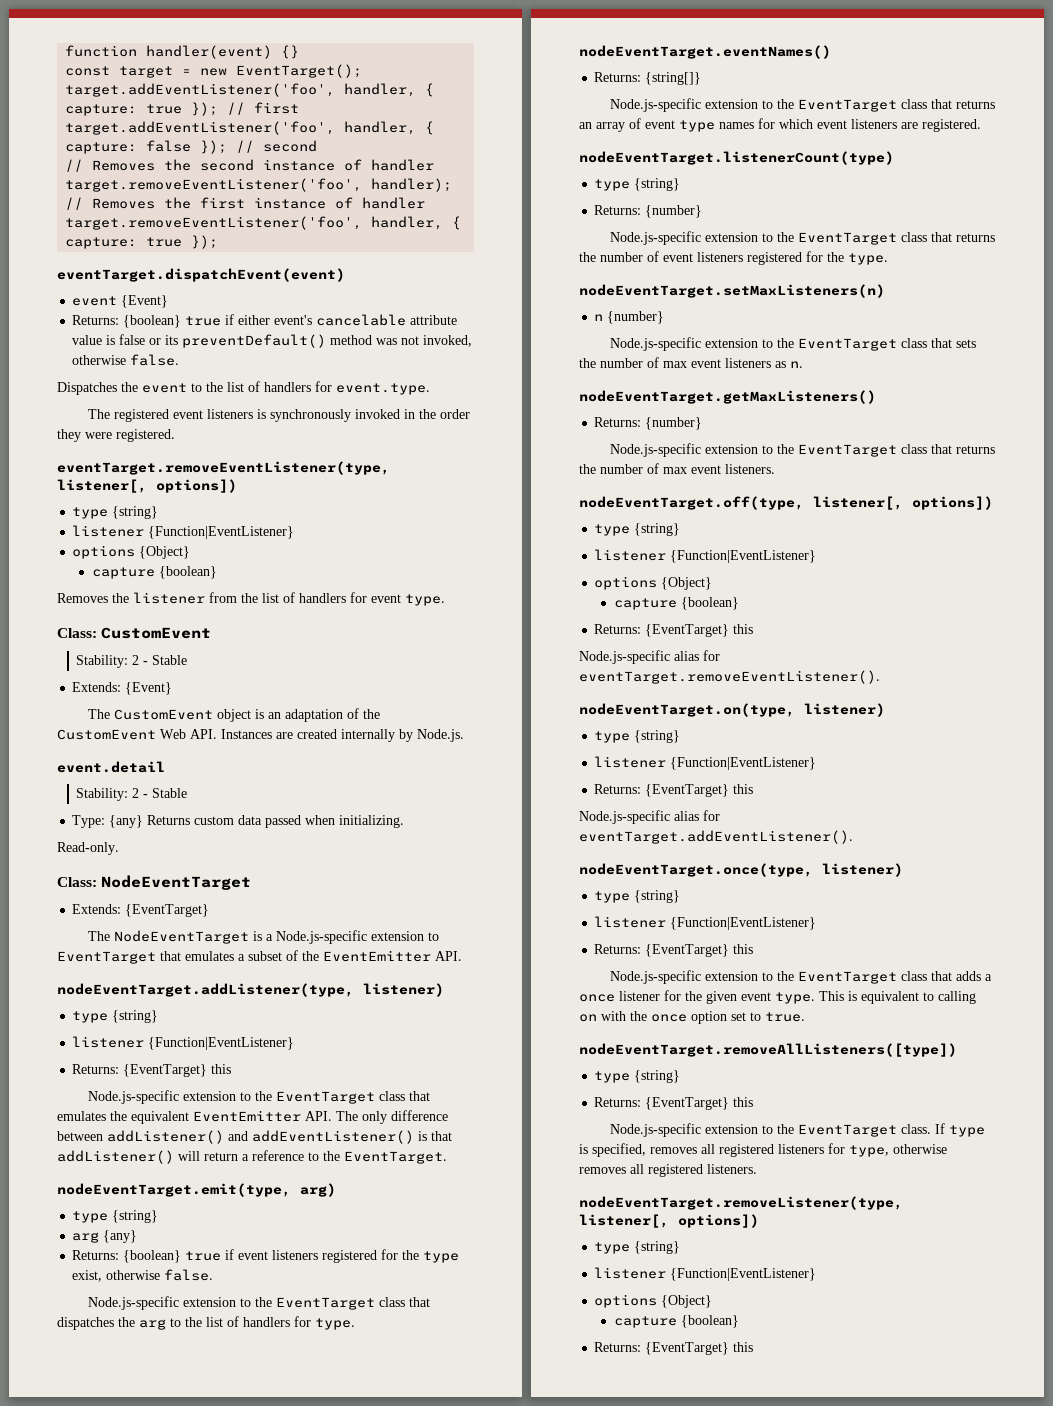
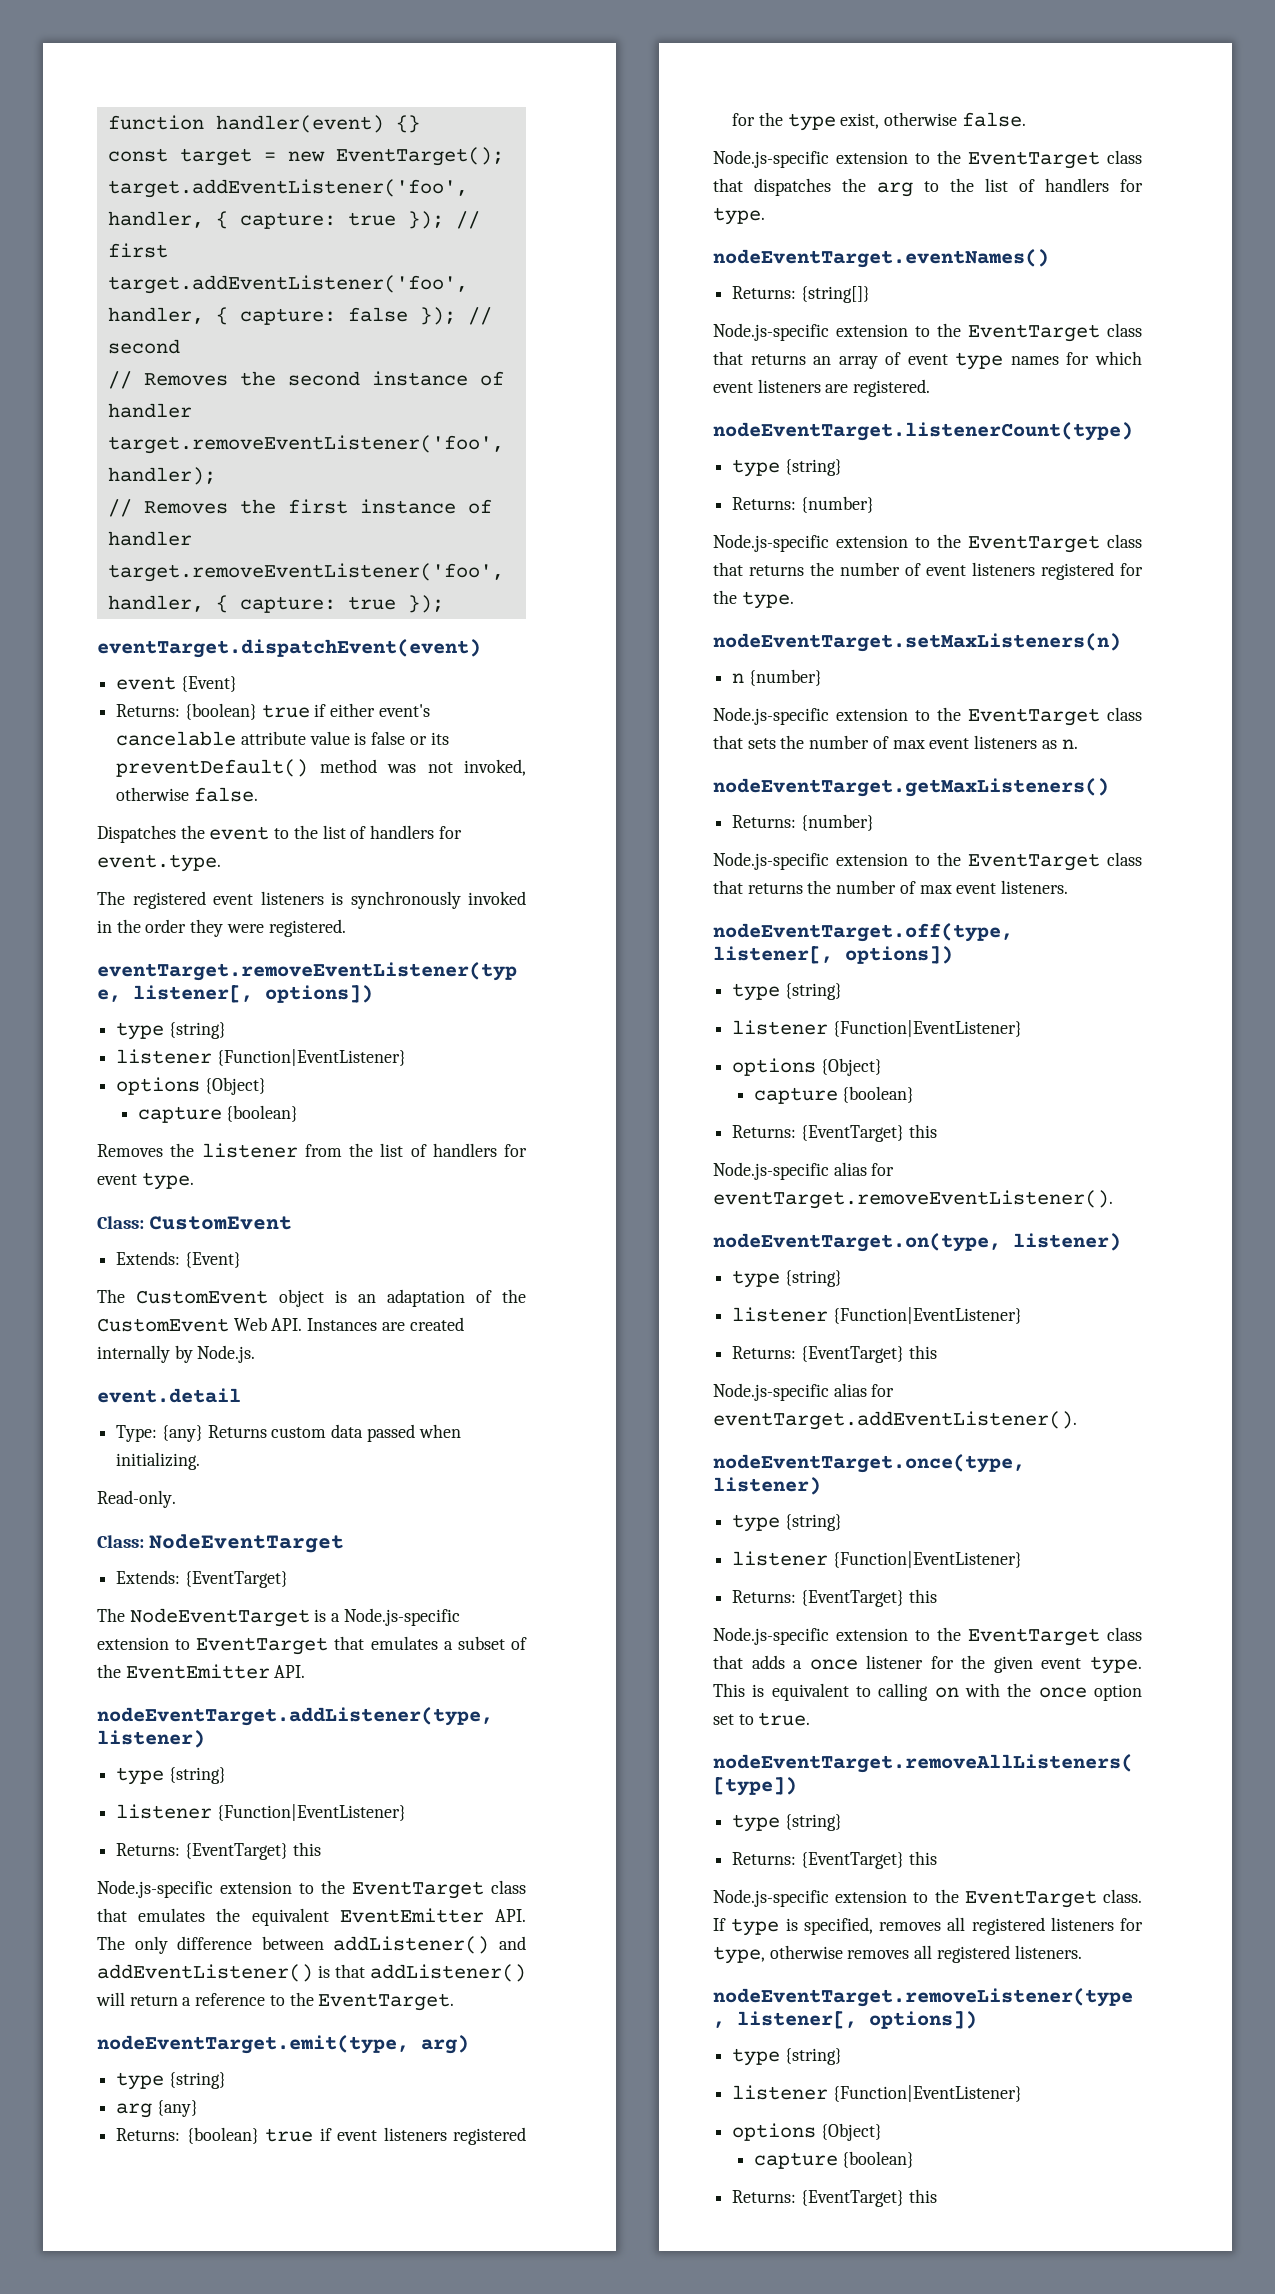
[76,655,188,668] // Stability: 2 - Stable -> (292, 1223) none
[76,788,188,801] // Stability: 2 - Stable -> (241, 1395) none

